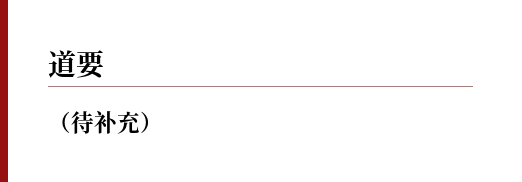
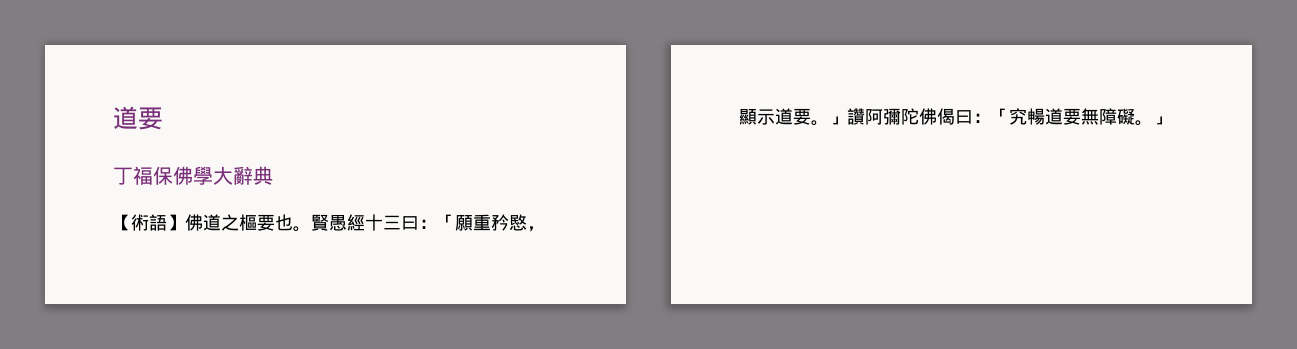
[48,111,163,134] （待补充） -> [113,166,273,185] [113,214,545,232] [739,108,1171,126] 丁福保佛學大辭典 // 【術語】佛道之樞要也。賢愚經十三曰：「願重矜愍，顯示道要。」讚阿彌陀佛偈曰：「究暢道要無障礙。」

